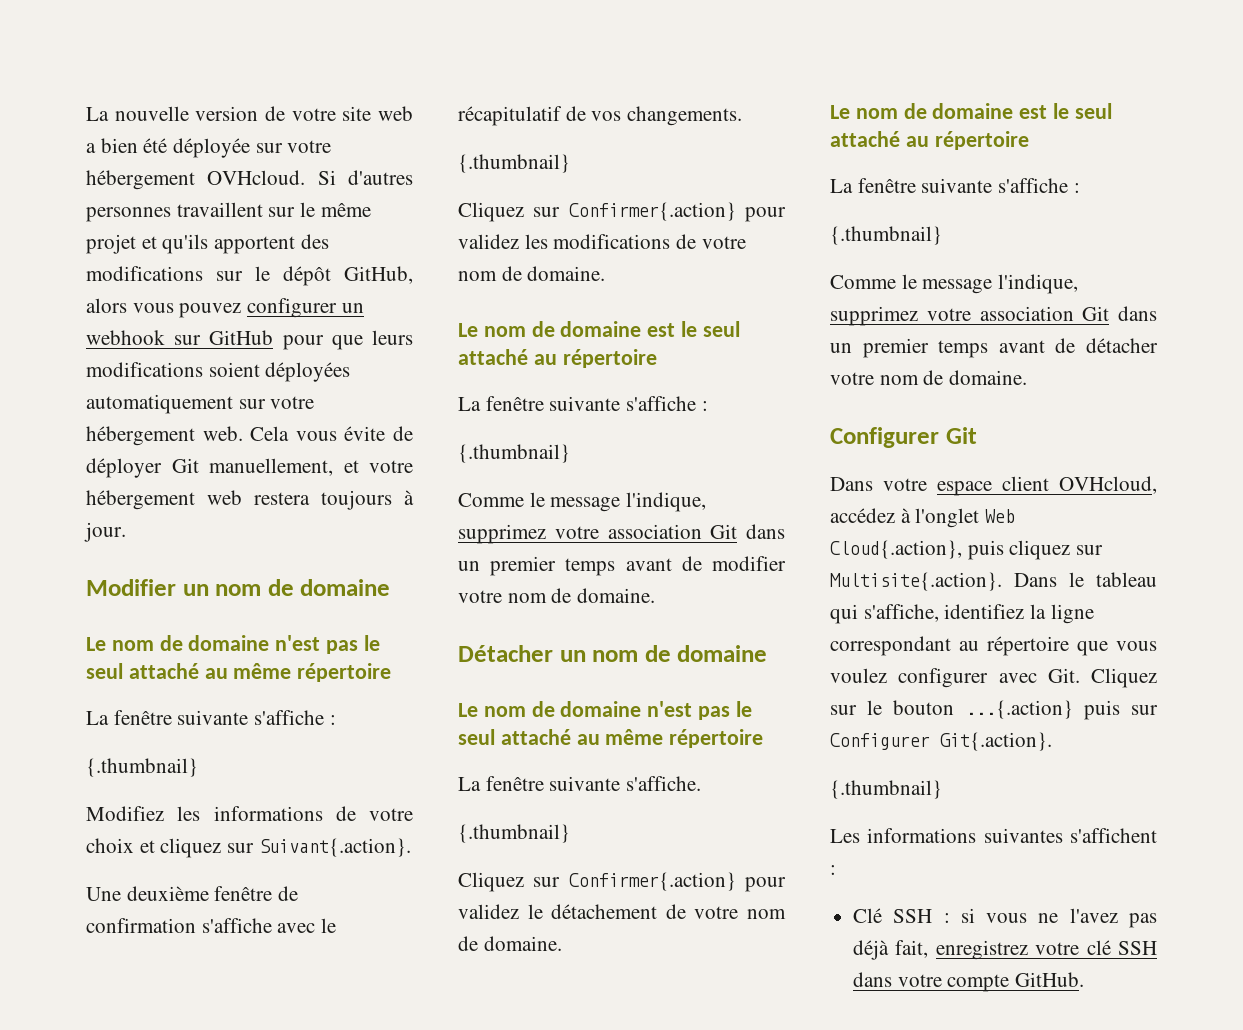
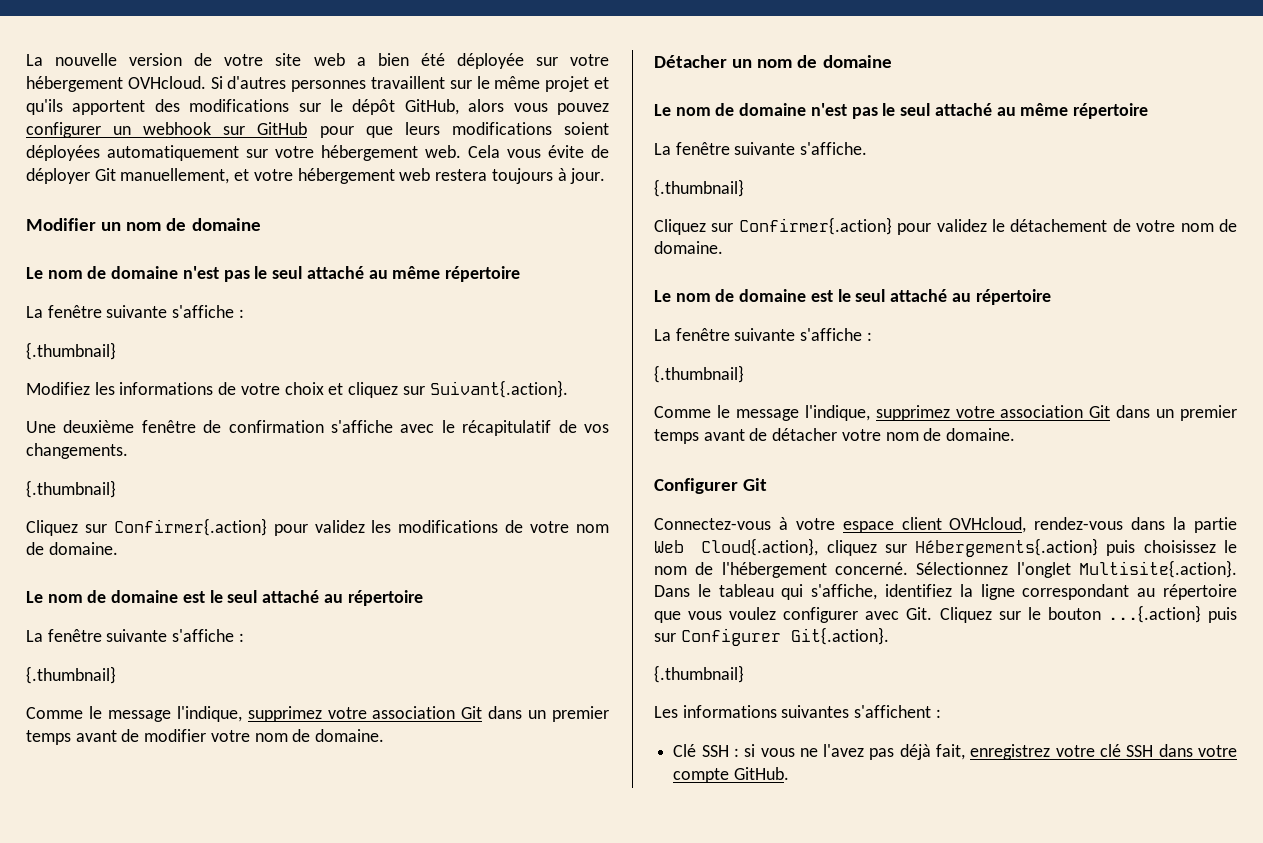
[830,477,873,491] Dans -> [654,517,788,530] Connectez-vous à
[830,508,980,528] accédez à l'onglet -> [1034,517,1237,533] rendez-vous dans la partie
[967,540,1104,560] puis cliquez sur -> [826,538,1237,557] [654,562,1071,578] cliquez sur Hébergements{.action} puis choisissez le nom de l'hébergement concerné. Sélectionnez l'onglet

